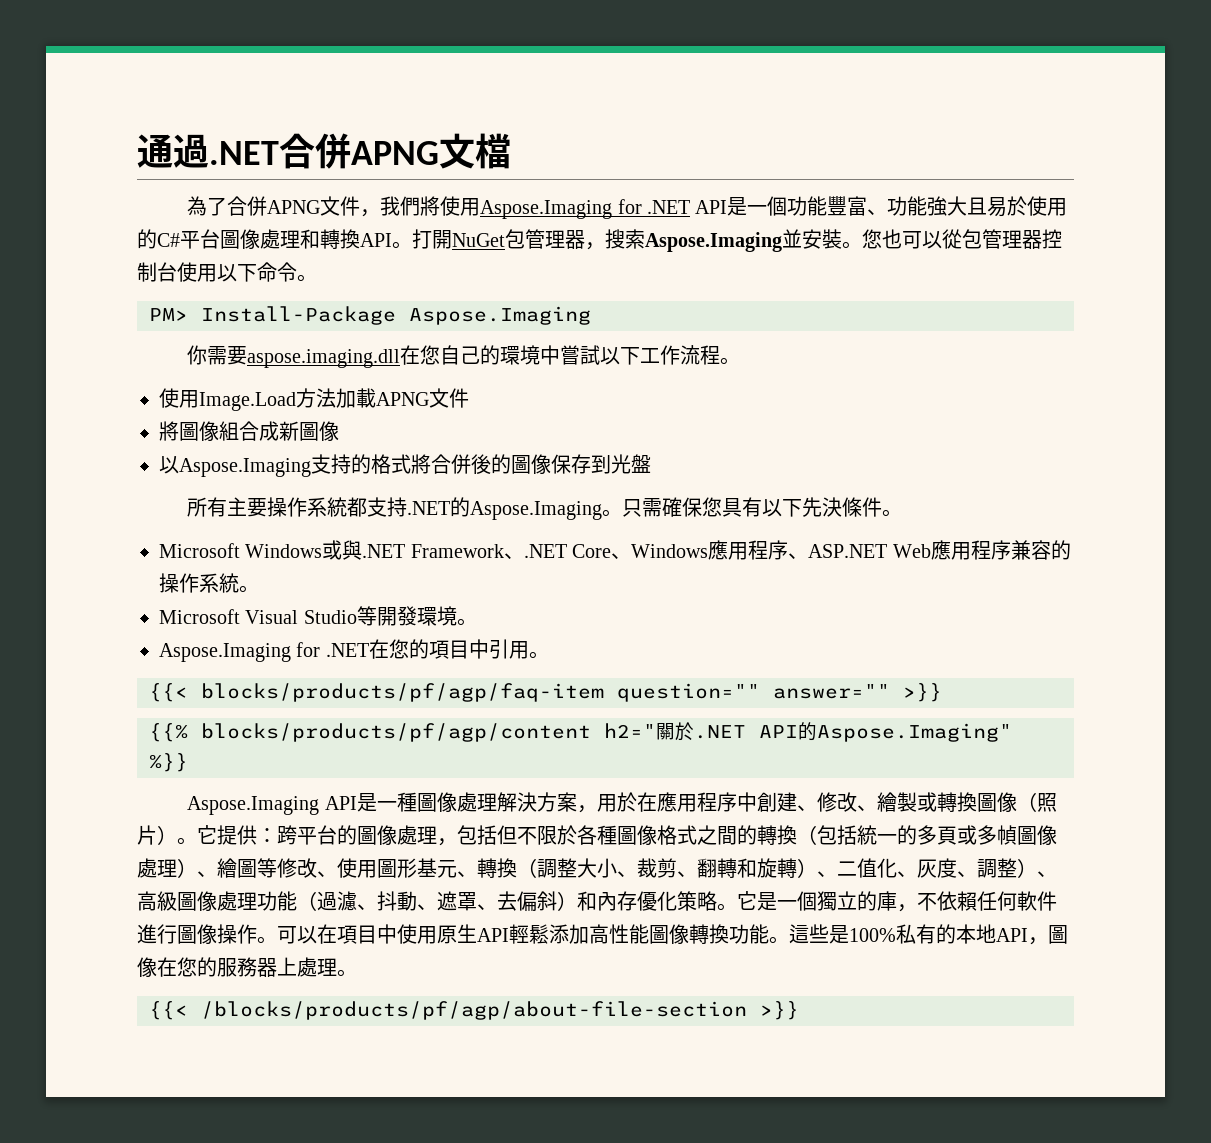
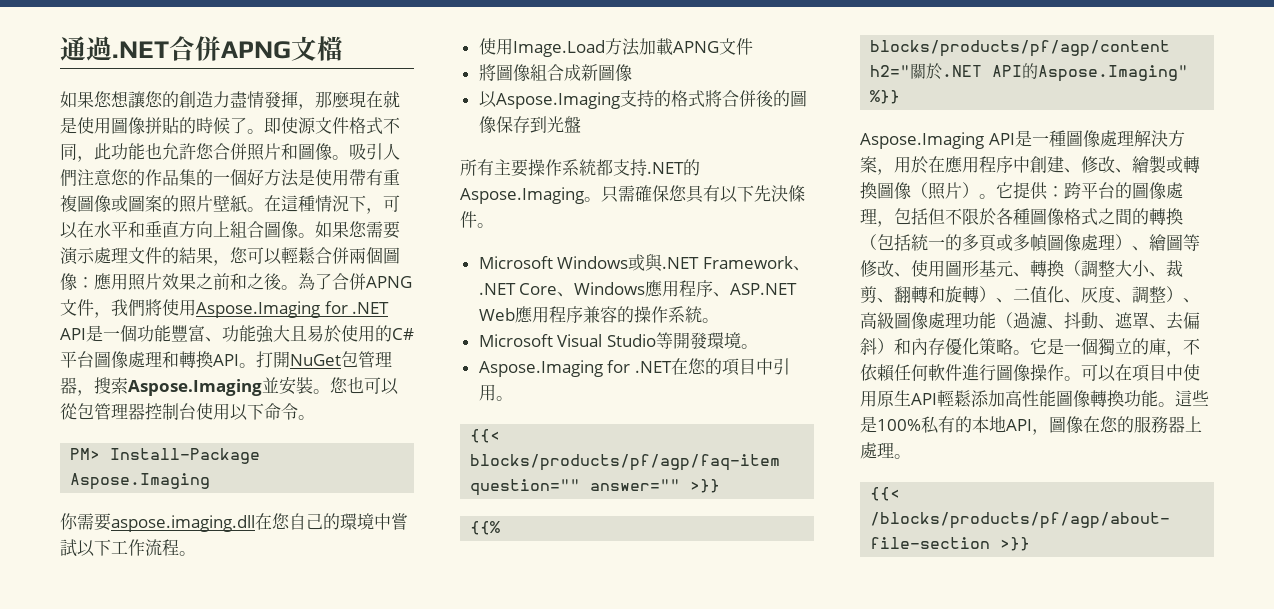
(511, 151) none -> [60,90,400,110] [60,117,400,135] [60,143,400,162] [60,169,400,187] [60,195,400,214] [60,221,400,239] [60,247,400,266] [60,273,298,291] 如果您想讓您的創造力盡情發揮，那麼現在就是使用圖像拼貼的時候了。即使源文件格式不同，此功能也允許您合併照片和圖像。吸引人們注意您的作品集的一個好方法是使用帶有重複圖像或圖案的照片壁紙。在這種情況下，可以在水平和垂直方向上組合圖像。如果您需要演示處理文件的結果，您可以輕鬆合併兩個圖像：應用照片效果之前和之後。

